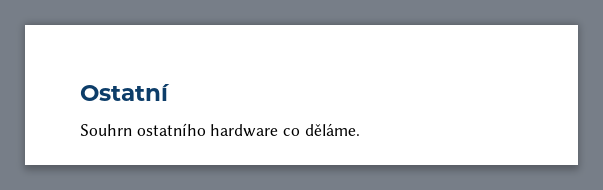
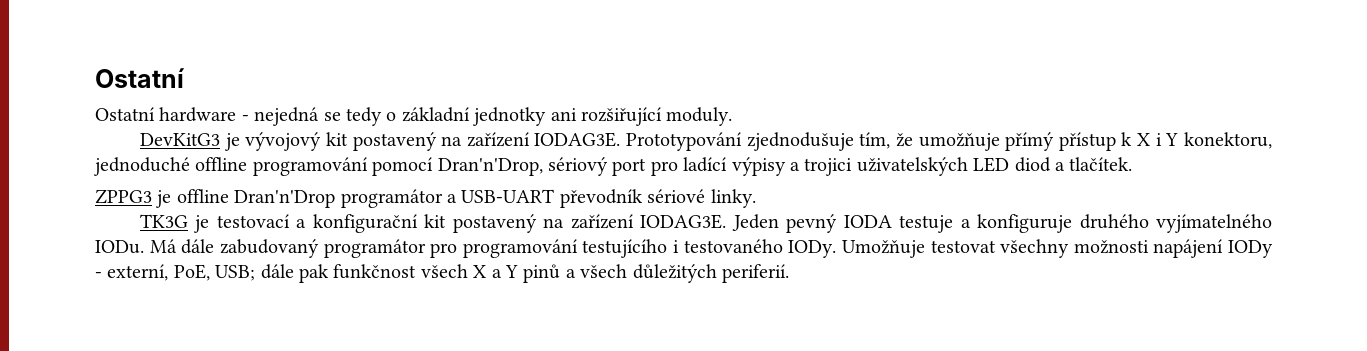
[80,123,360,137] Souhrn ostatního hardware co děláme. -> [95,107,733,126] [140,132,1272,151] [94,157,1133,176] [95,189,756,208] [140,214,1273,233] [95,239,1273,258] [95,264,789,283] Ostatní hardware - nejedná se tedy o základní jednotky ani rozšiřující moduly. // DevKitG3 je vývojový kit postavený na zařízení IODAG3E. Prototypování zjednodušuje tím, že umožňuje přímý přístup k X i Y konektoru, jednoduché offline programování pomocí Dran'n'Drop, sériový port pro ladící výpisy a trojici uživatelských LED diod a tlačítek. // ZPPG3 je offline Dran'n'Drop programátor a USB-UART převodník sériové linky. // TK3G je testovací a konfigurační kit postavený na zařízení IODAG3E. Jeden pevný IODA testuje a konfiguruje druhého vyjímatelného IODu. Má dále zabudovaný programátor pro programování testujícího i testovaného IODy. Umožňuje testovat všechny možnosti napájení IODy - externí, PoE, USB; dále pak funkčnost všech X a Y pinů a všech důležitých periferií.

